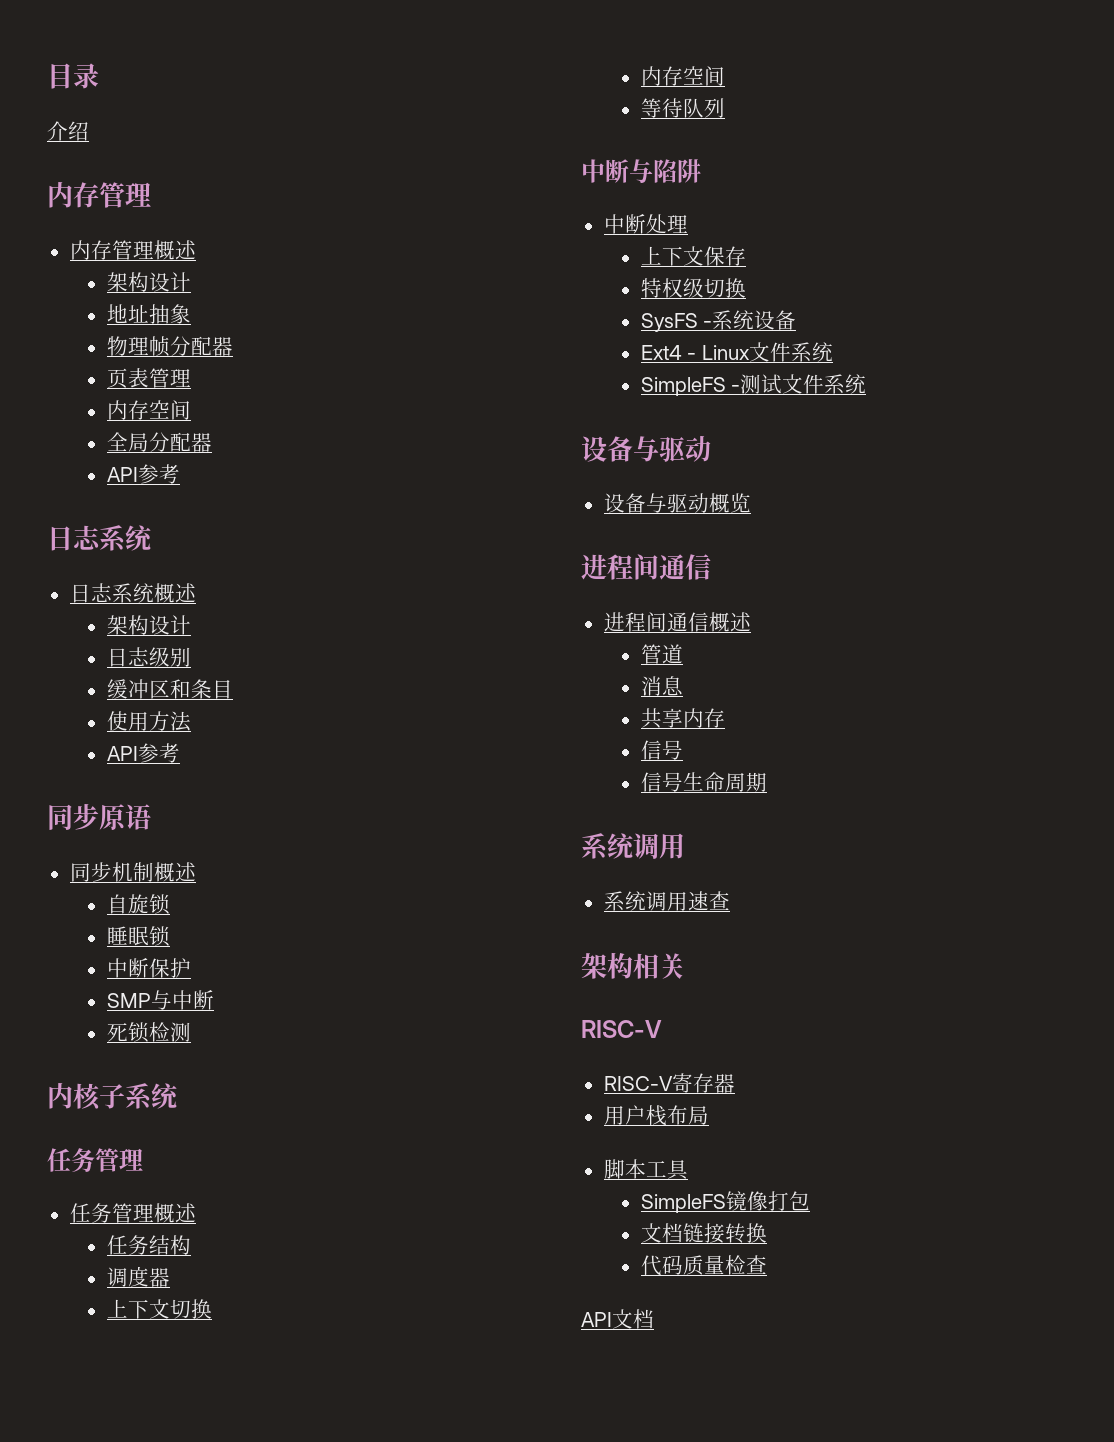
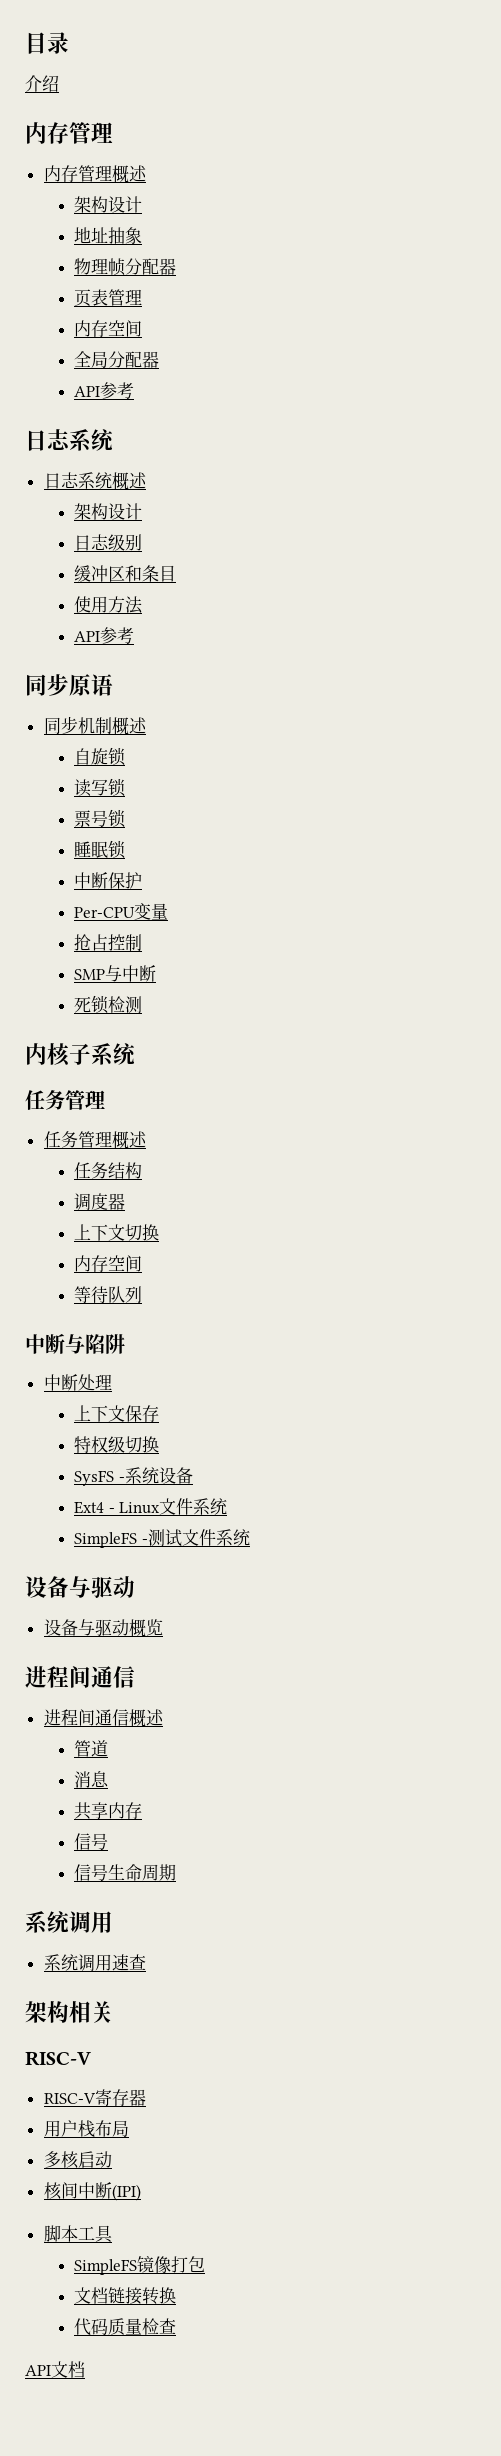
(170, 904) none -> [74,778,127,797] [74,809,127,828] // 读写锁 // 票号锁
(191, 968) none -> [74,903,169,920] [74,934,143,951] // Per-CPU变量 // 抢占控制
(709, 1115) none -> [43,2151,112,2169] [43,2182,141,2201] // 多核启动 // 核间中断(IPI)

